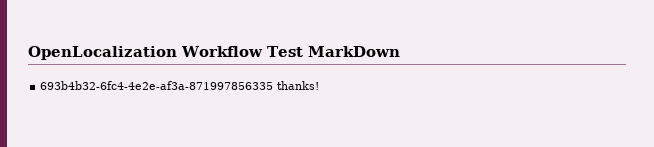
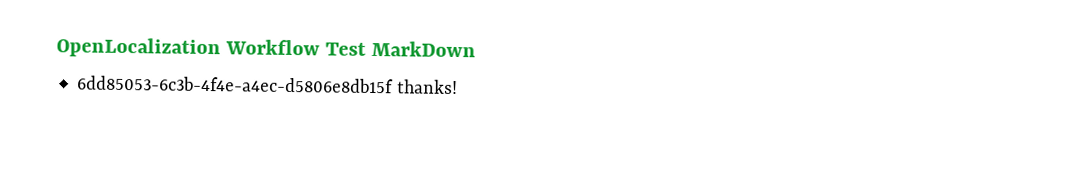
[40,81,274,90] 693b4b32-6fc4-4e2e-af3a-871997856335 -> [77,75,395,94] 6dd85053-6c3b-4f4e-a4ec-d5806e8db15f

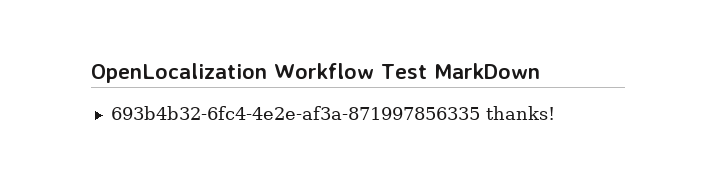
[77,75,395,94] 6dd85053-6c3b-4f4e-a4ec-d5806e8db15f -> [110,106,480,120] 693b4b32-6fc4-4e2e-af3a-871997856335

